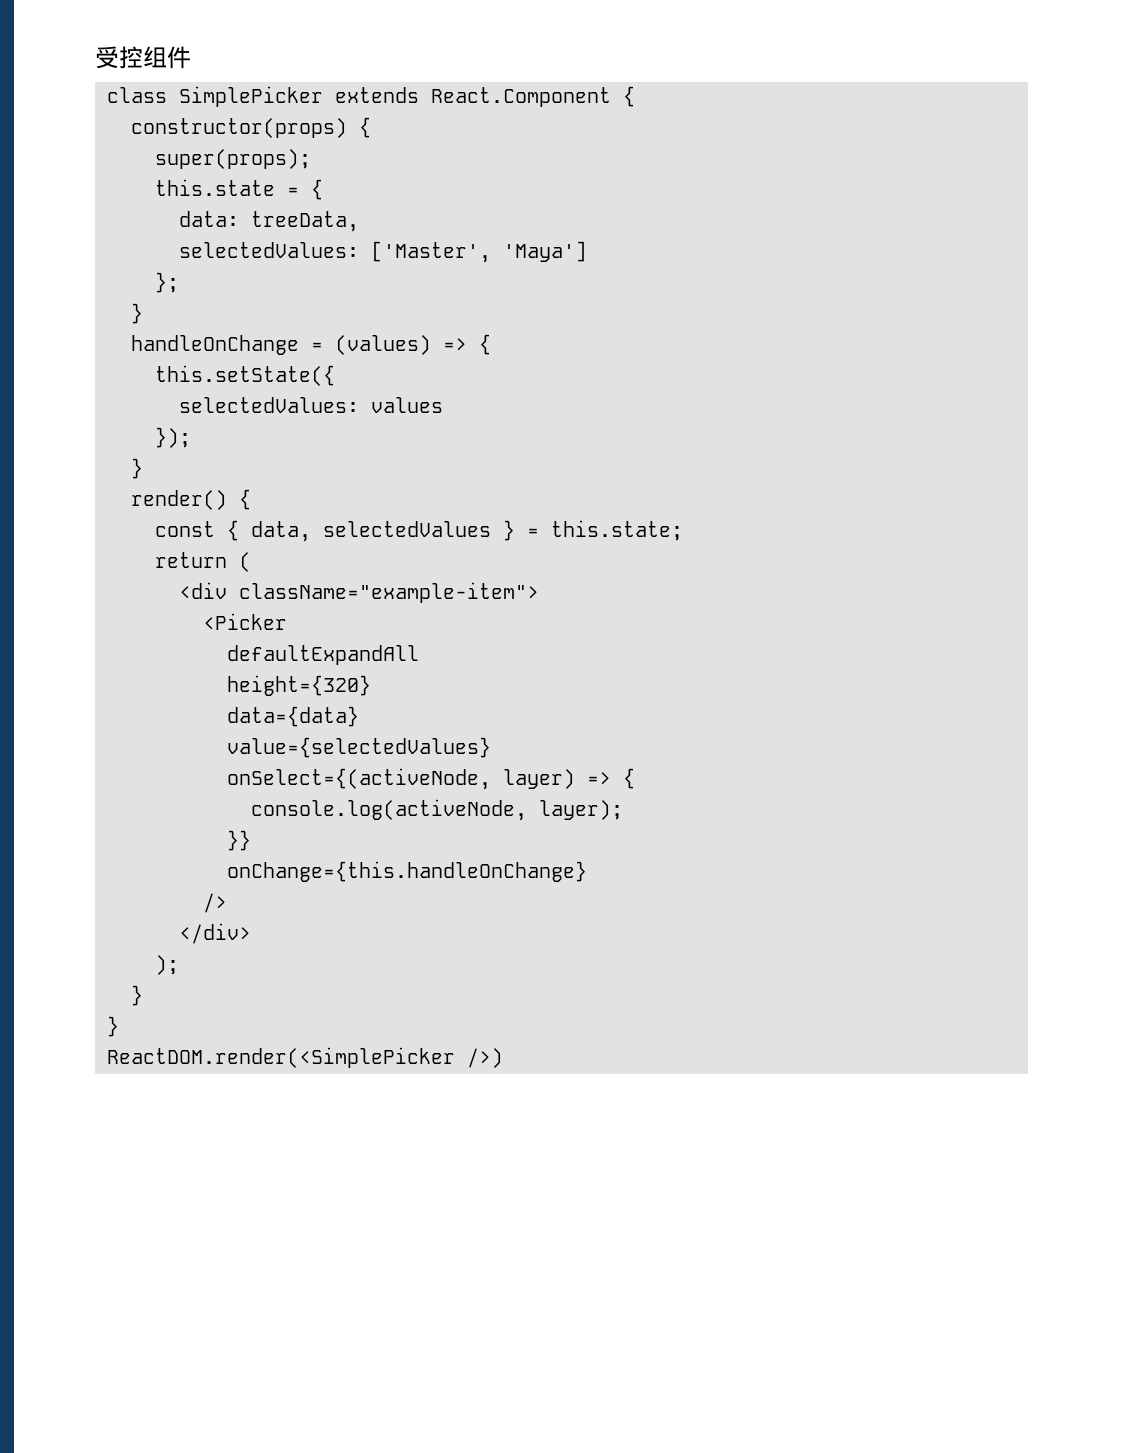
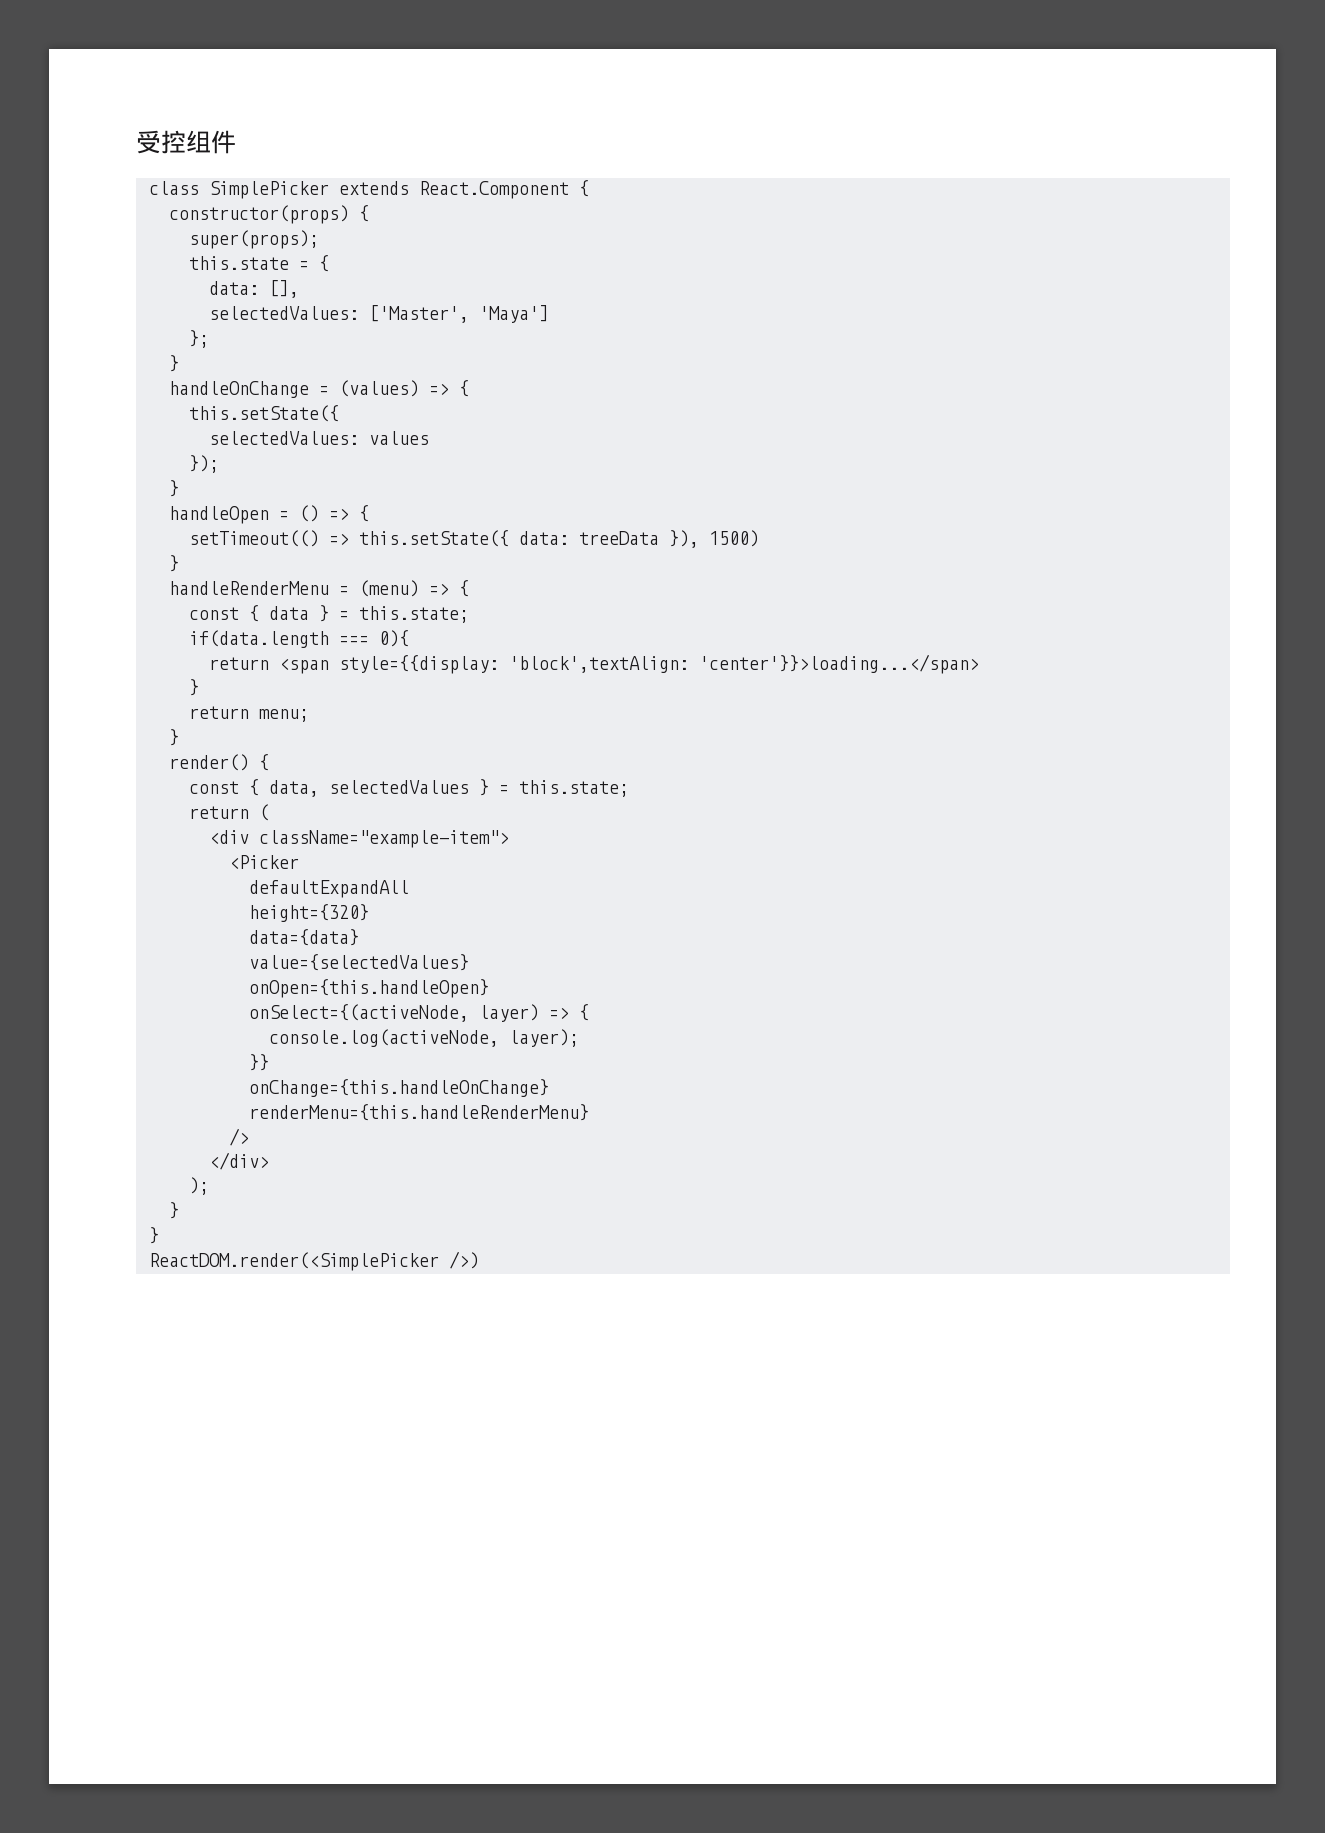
[251,211,360,232] treeData, -> [268,280,299,298] [],
(144, 468) none -> [168,505,369,524] [188,530,759,548] [168,555,179,572] [168,580,469,597] [188,605,469,623] [188,630,409,648] [208,654,979,674] [188,679,199,696] [188,706,309,722] [168,729,179,746] // handleOpen = () => { // setTimeout(() => this.setState({ data: treeData }), 1500) // } // handleRenderMenu = (menu) => { // const { data } = this.state; // if(data.length === 0){ // return <span style={{display: 'block',textAlign: 'center'}}>loading...</span> // } // return menu; // }
(492, 747) none -> [248,979,489,998] // onOpen={this.handleOpen}
(588, 871) none -> [248,1104,589,1121] // renderMenu={this.handleRenderMenu}

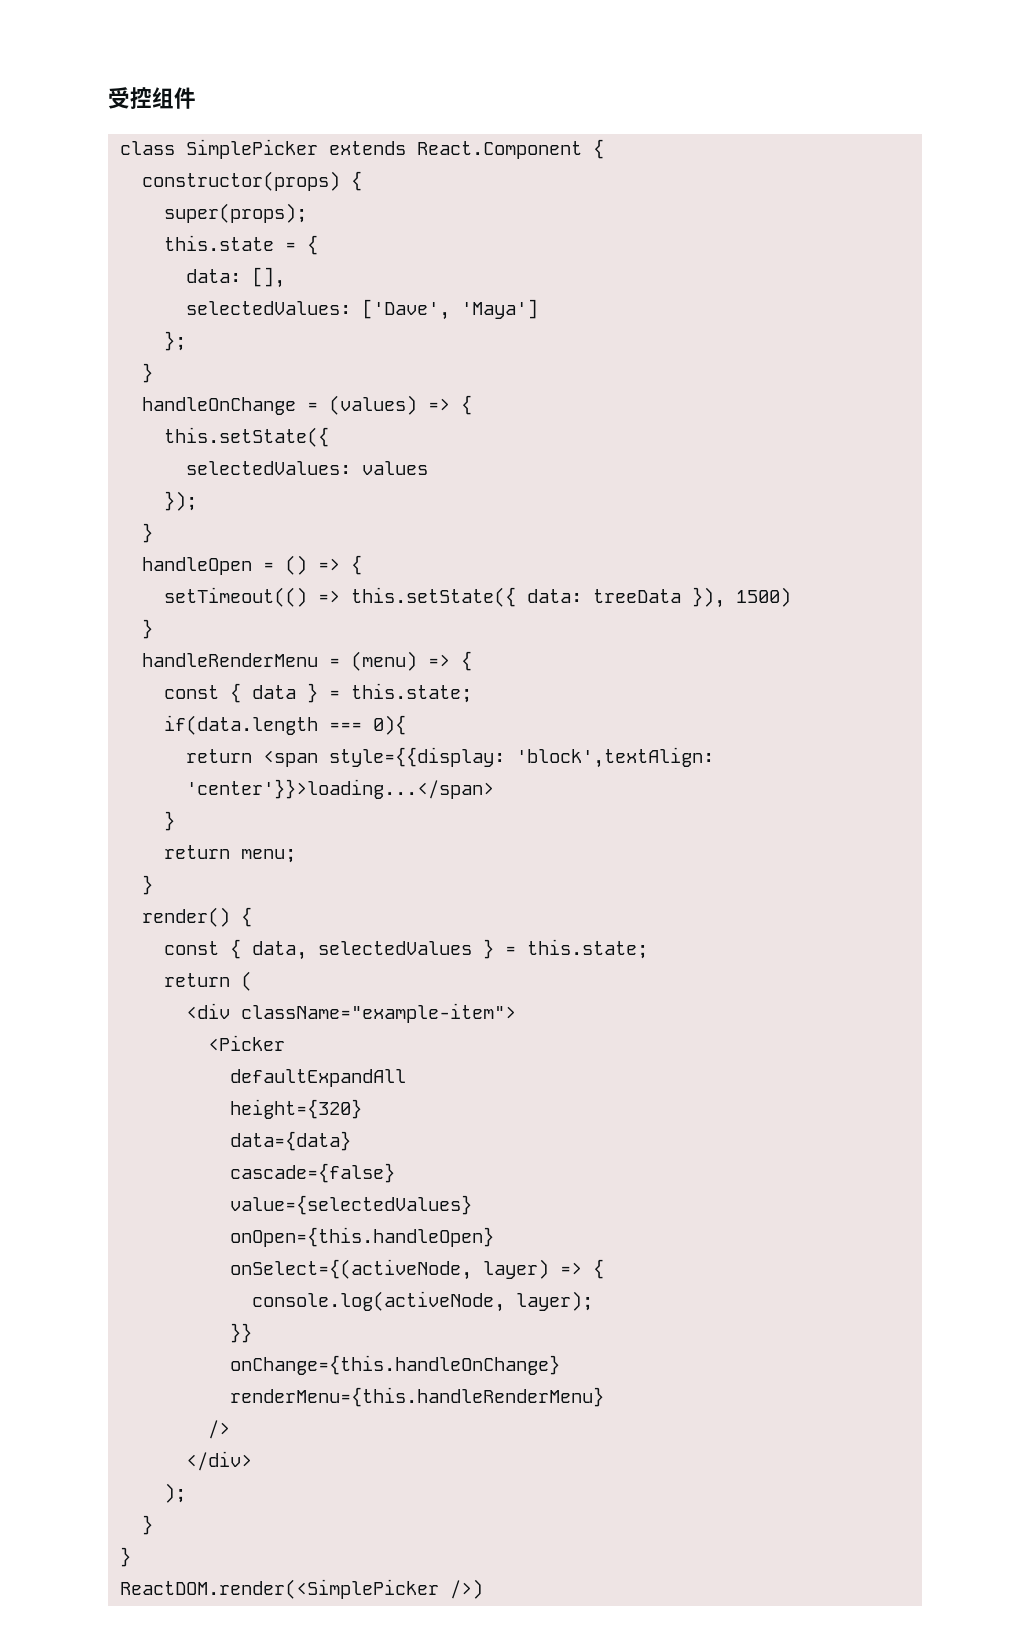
[368,305,469,323] ['Master', -> [362,299,450,320] ['Dave',
(359, 937) none -> [230,1163,395,1183] // cascade={false}

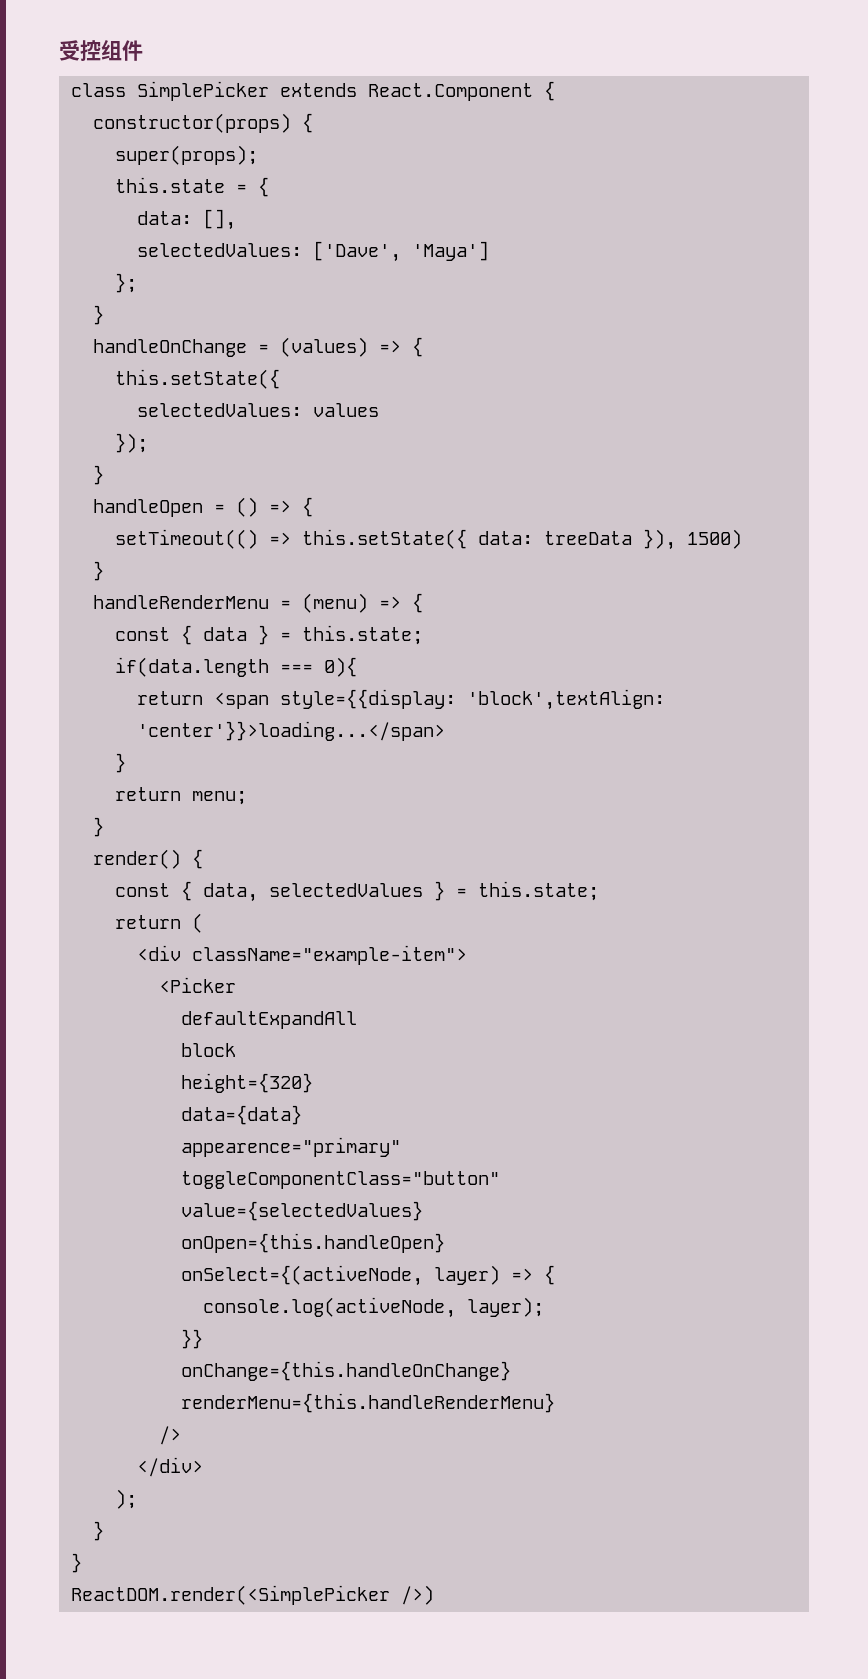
(406, 1078) none -> [181,1043,236,1057] // block
[230,1163,395,1183] cascade={false} -> [181,1137,401,1157] [181,1171,500,1189] appearence="primary" // toggleComponentClass="button"

